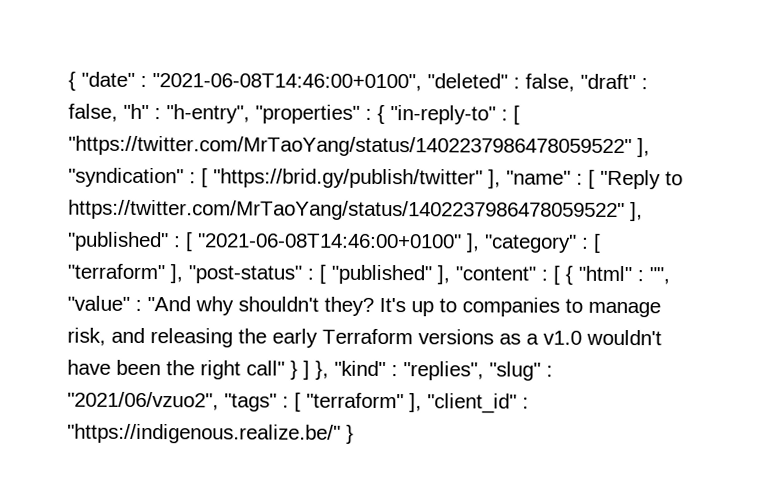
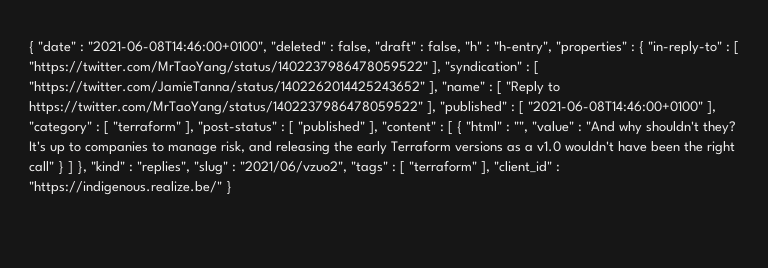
[213,168,483,189] "https://brid.gy/publish/twitter" -> [29,81,425,95] "https://twitter.com/JamieTanna/status/1402262014425243652"

